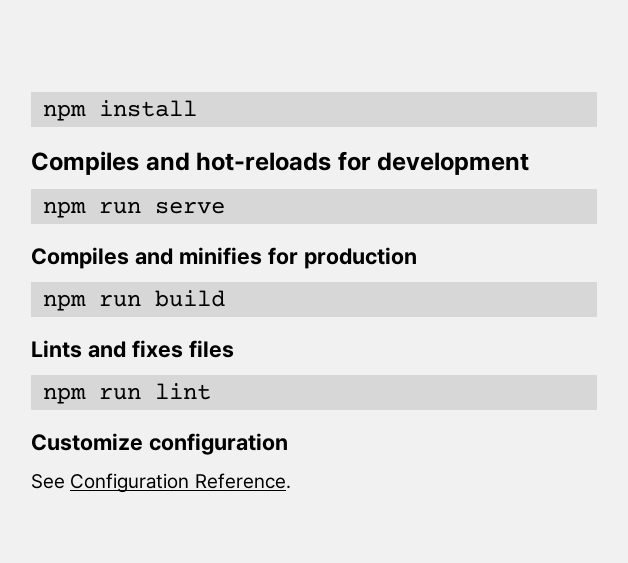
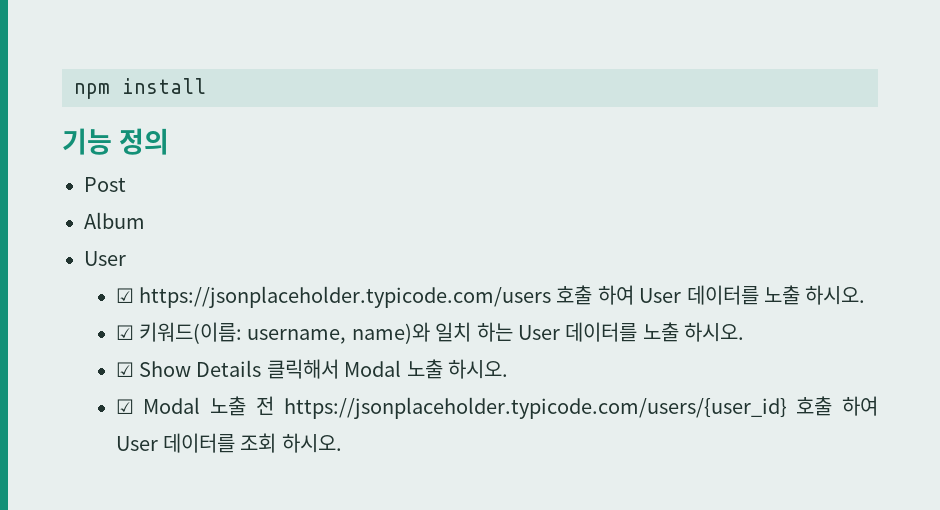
[31,151,530,175] [42,201,225,218] [31,247,417,269] [42,290,225,311] [31,340,234,358] [42,383,211,404] [31,433,288,455] [31,473,291,493] Compiles and hot-reloads for development // npm run serve // Compiles and minifies for production // npm run build // Lints and fixes files // npm run lint // Customize configuration // See Configuration Reference. -> [62,128,170,155] [84,177,126,192] [84,212,145,229] [84,251,126,266] [115,285,866,308] [115,322,745,344] [115,359,509,379] [115,396,878,419] [115,433,342,453] 기능 정의 // Post // Album // User // ☑ https://jsonplaceholder.typicode.com/users 호출 하여 User 데이터를 노출 하시오. // ☑ 키워드(이름: username, name)와 일치 하는 User 데이터를 노출 하시오. // ☑ Show Details 클릭해서 Modal 노출 하시오. // ☑ Modal 노출 전 https://jsonplaceholder.typicode.com/users/{user_id} 호출 하여 User 데이터를 조회 하시오.

